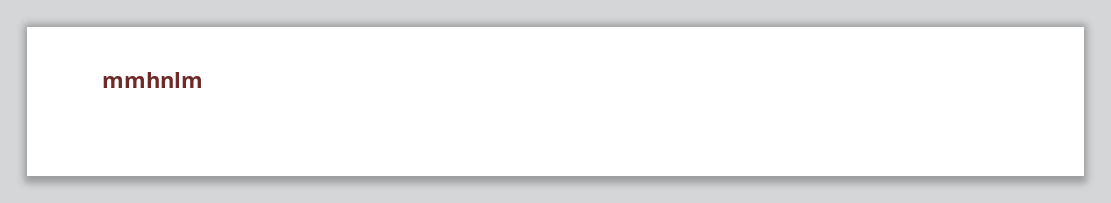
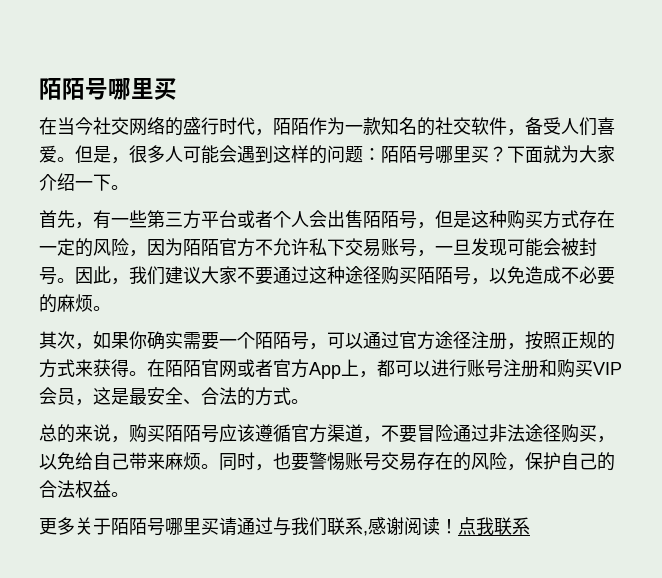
[102,72,203,88] mmhnlm -> [39,77,177,100] [39,117,615,136] [39,145,615,164] [39,173,129,191] [39,210,615,229] [39,238,597,257] [39,266,615,285] [39,294,111,313] [39,331,615,350] [39,359,622,379] [39,387,309,406] [39,424,615,443] [39,452,615,471] [39,480,129,498] [39,517,530,536] 陌陌号哪里买 // 在当今社交网络的盛行时代，陌陌作为一款知名的社交软件，备受人们喜爱。但是，很多人可能会遇到这样的问题：陌陌号哪里买？下面就为大家介绍一下。 // 首先，有一些第三方平台或者个人会出售陌陌号，但是这种购买方式存在一定的风险，因为陌陌官方不允许私下交易账号，一旦发现可能会被封号。因此，我们建议大家不要通过这种途径购买陌陌号，以免造成不必要的麻烦。 // 其次，如果你确实需要一个陌陌号，可以通过官方途径注册，按照正规的方式来获得。在陌陌官网或者官方App上，都可以进行账号注册和购买VIP会员，这是最安全、合法的方式。 // 总的来说，购买陌陌号应该遵循官方渠道，不要冒险通过非法途径购买，以免给自己带来麻烦。同时，也要警惕账号交易存在的风险，保护自己的合法权益。 // 更多关于陌陌号哪里买请通过与我们联系,感谢阅读！点我联系

